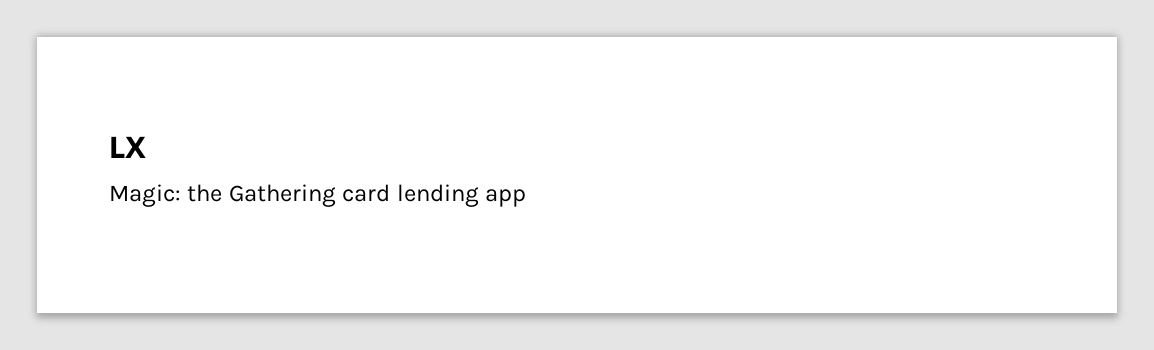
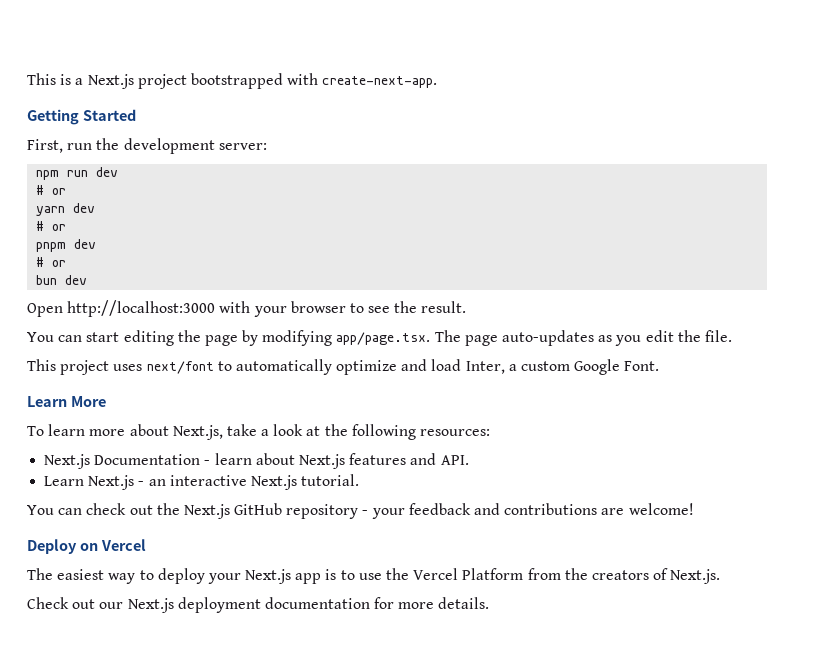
[109,136,146,158] [109,184,527,207] LX // Magic: the Gathering card lending app -> [27,73,438,89] [27,109,136,125] [27,138,267,154] [36,167,119,180] [36,185,67,195] [36,203,96,216] [36,221,67,231] [36,239,97,252] [36,257,67,267] [36,275,88,285] [27,300,467,317] [27,330,732,346] [27,359,660,375] [27,396,106,407] [27,424,491,440] [44,453,469,469] [44,474,360,490] [27,503,694,519] [27,539,146,554] [27,568,721,584] [27,597,490,613] This is a Next.js project bootstrapped with create-next-app. // Getting Started // First, run the development server: // npm run dev // # or // yarn dev // # or // pnpm dev // # or // bun dev // Open http://localhost:3000 with your browser to see the result. // You can start editing the page by modifying app/page.tsx. The page auto-updates as you edit the file. // This project uses next/font to automatically optimize and load Inter, a custom Google Font. // Learn More // To learn more about Next.js, take a look at the following resources: // Next.js Documentation - learn about Next.js features and API. // Learn Next.js - an interactive Next.js tutorial. // You can check out the Next.js GitHub repository - your feedback and contributions are welcome! // Deploy on Vercel // The easiest way to deploy your Next.js app is to use the Vercel Platform from the creators of Next.js. // Check out our Next.js deployment documentation for more details.

